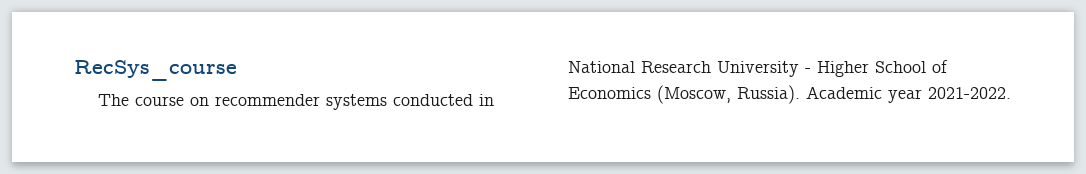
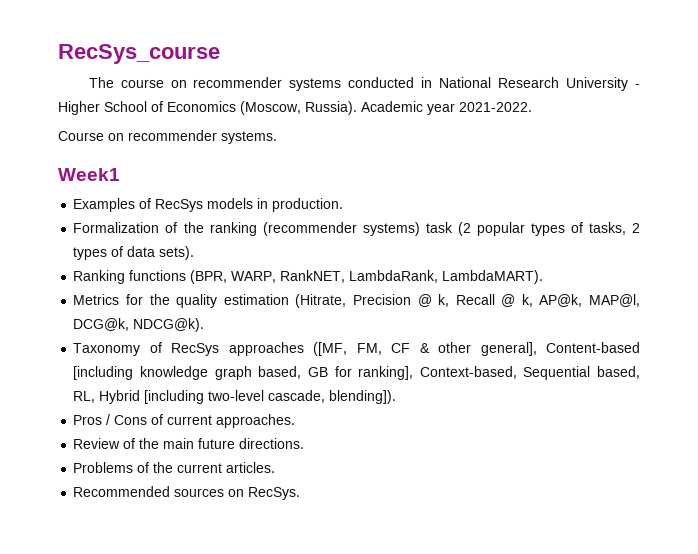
(1011, 93) none -> [58,130,277,144] [58,168,120,181] [73,198,344,212] [73,222,640,236] [73,246,195,260] [73,270,544,284] [73,294,641,308] [73,318,205,332] [73,342,640,356] [73,366,640,380] [73,390,397,404] [73,414,296,428] [73,438,305,449] [73,462,276,473] [73,486,301,500] // Course on recommender systems. // Week1 // Examples of RecSys models in production. // Formalization of the ranking (recommender systems) task (2 popular types of tasks, 2 types of data sets). // Ranking functions (BPR, WARP, RankNET, LambdaRank, LambdaMART). // Metrics for the quality estimation (Hitrate, Precision @ k, Recall @ k, AP@k, MAP@l, DCG@k, NDCG@k). // Taxonomy of RecSys approaches ([MF, FM, CF & other general], Content-based [including knowledge graph based, GB for ranking], Context-based, Sequential based, RL, Hybrid [including two-level cascade, blending]). // Pros / Cons of current approaches. // Review of the main future directions. // Problems of the current articles. // Recommended sources on RecSys.

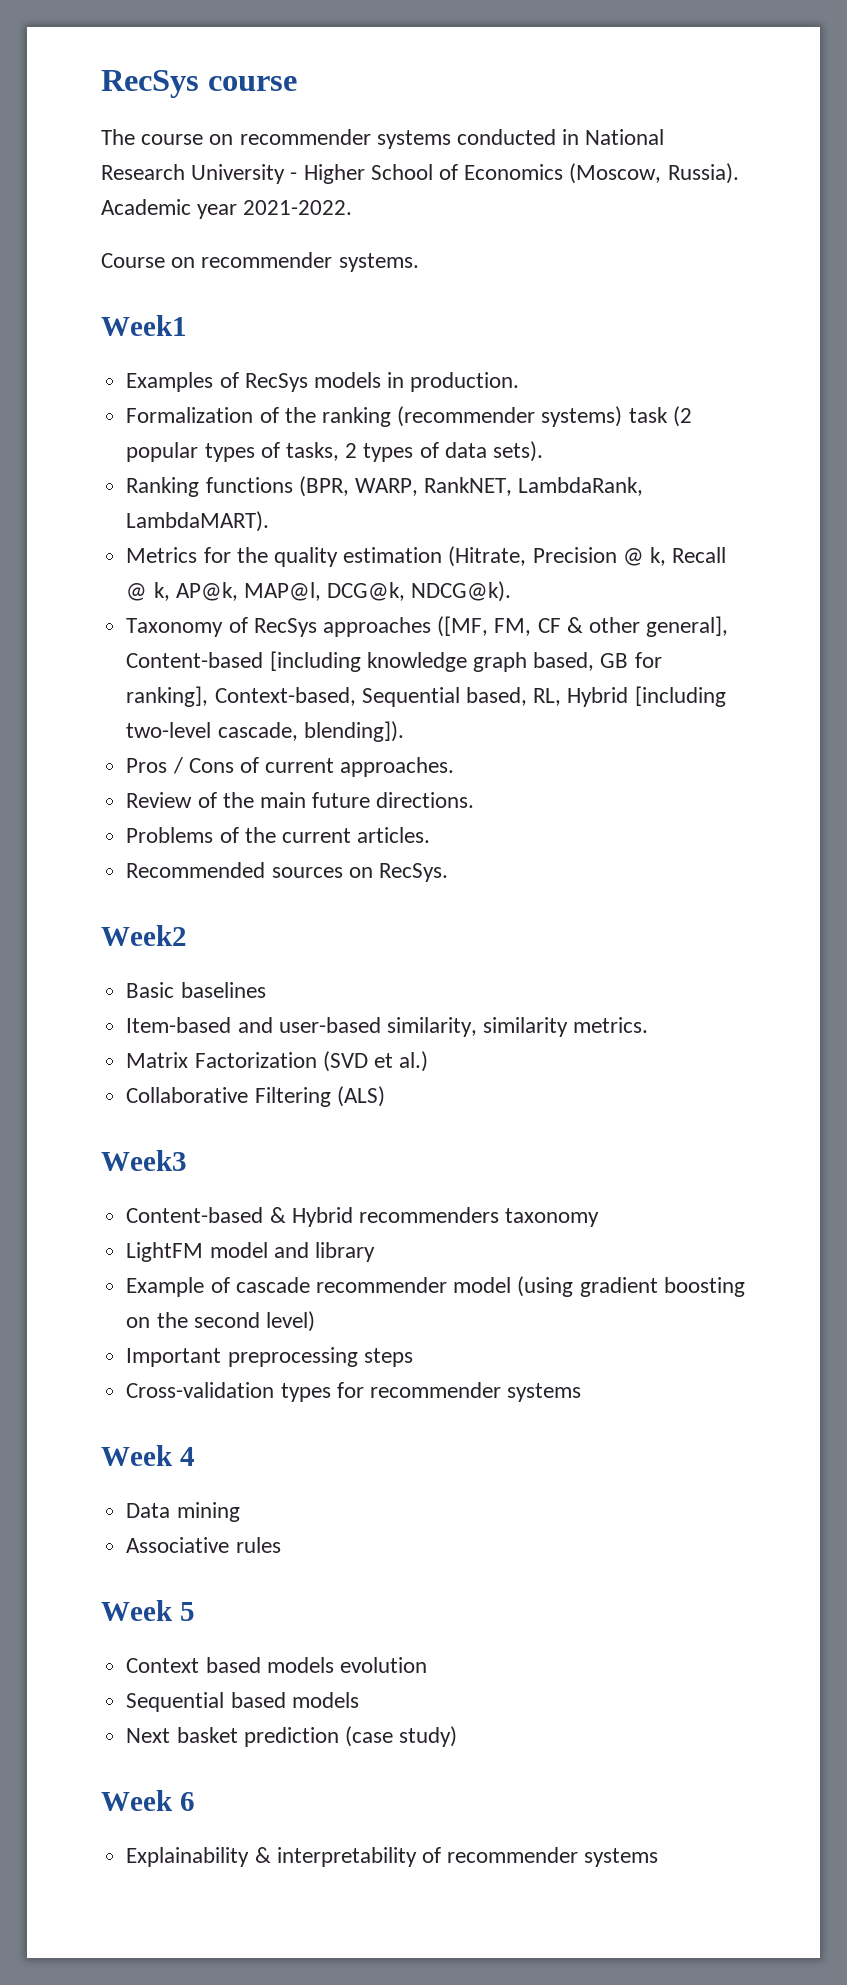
[58,44,220,64] RecSys_course -> [101,70,297,98] RecSys course
(301, 493) none -> [101,925,187,946] [126,982,266,998] [126,1017,649,1037] [126,1051,429,1072] [126,1086,385,1107] [101,1150,187,1171] [126,1207,600,1227] [126,1242,375,1262] [126,1276,745,1297] [126,1311,315,1332] [126,1347,413,1367] [126,1382,582,1402] [101,1445,195,1466] [126,1502,240,1522] [126,1537,281,1553] [101,1600,195,1621] [126,1657,427,1673] [126,1692,359,1712] [126,1726,458,1747] [101,1790,195,1811] [126,1847,659,1867] // Week2 // Basic baselines // Item-based and user-based similarity, similarity metrics. // Matrix Factorization (SVD et al.) // Collaborative Filtering (ALS) // Week3 // Content-based & Hybrid recommenders taxonomy // LightFM model and library // Example of cascade recommender model (using gradient boosting on the second level) // Important preprocessing steps // Cross-validation types for recommender systems // Week 4 // Data mining // Associative rules // Week 5 // Context based models evolution // Sequential based models // Next basket prediction (case study) // Week 6 // Explainability & interpretability of recommender systems

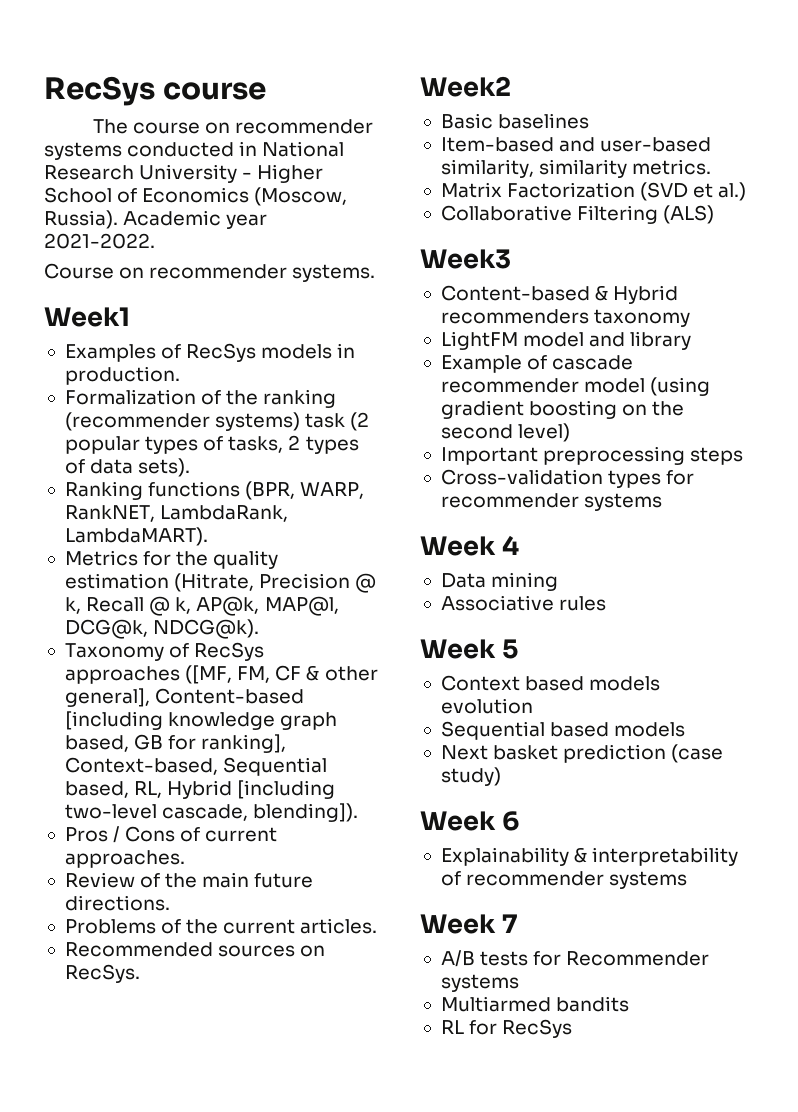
(659, 1857) none -> [420,914,517,934] [440,950,710,967] [440,974,519,992] [440,996,630,1012] [440,1019,573,1038] // Week 7 // A/B tests for Recommender systems // Multiarmed bandits // RL for RecSys

